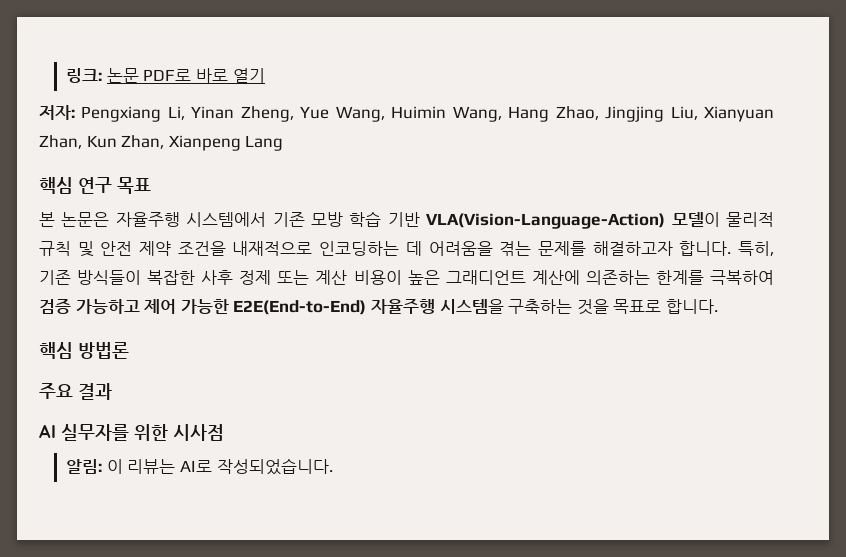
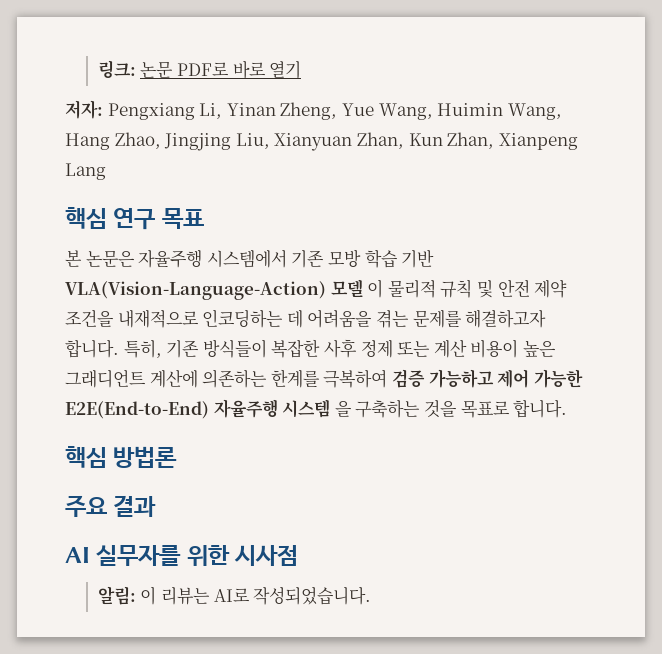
[671,212,720,227] 모델이 -> [330,279,384,298] 모델 이
[439,299,504,314] 시스템을 -> [282,399,352,418] 시스템 을

